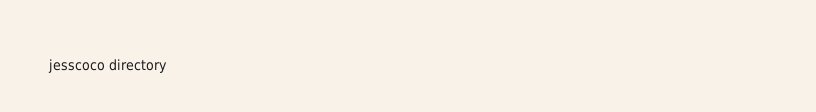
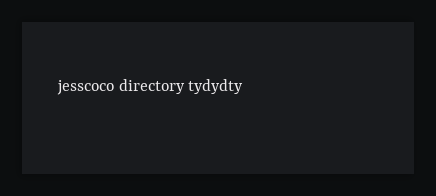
(167, 66) none -> [188,79,244,94] tydydty

